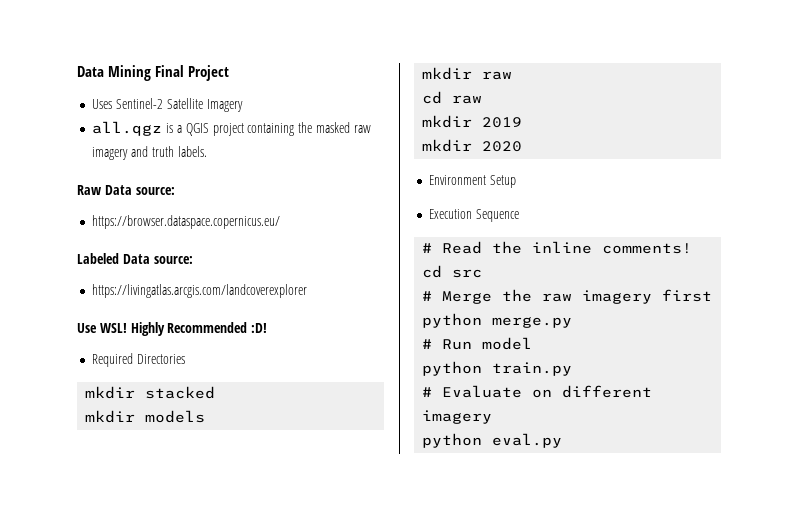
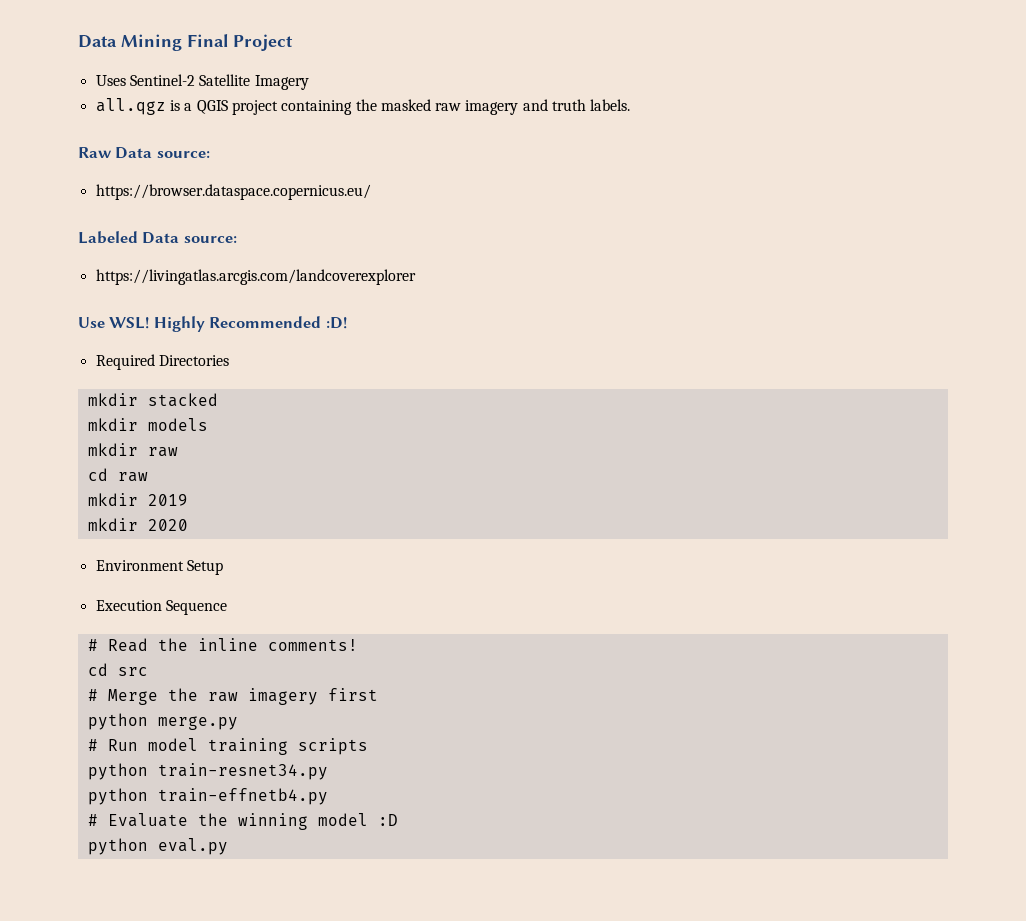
[422,361,573,376] // python train.py -> [207,738,368,755] [87,763,328,780] [87,788,328,805] training scripts // python train-resnet34.py // python train-effnetb4.py
[532,385,653,398] [422,410,493,424] on different imagery -> [197,813,398,830] the winning model :D

